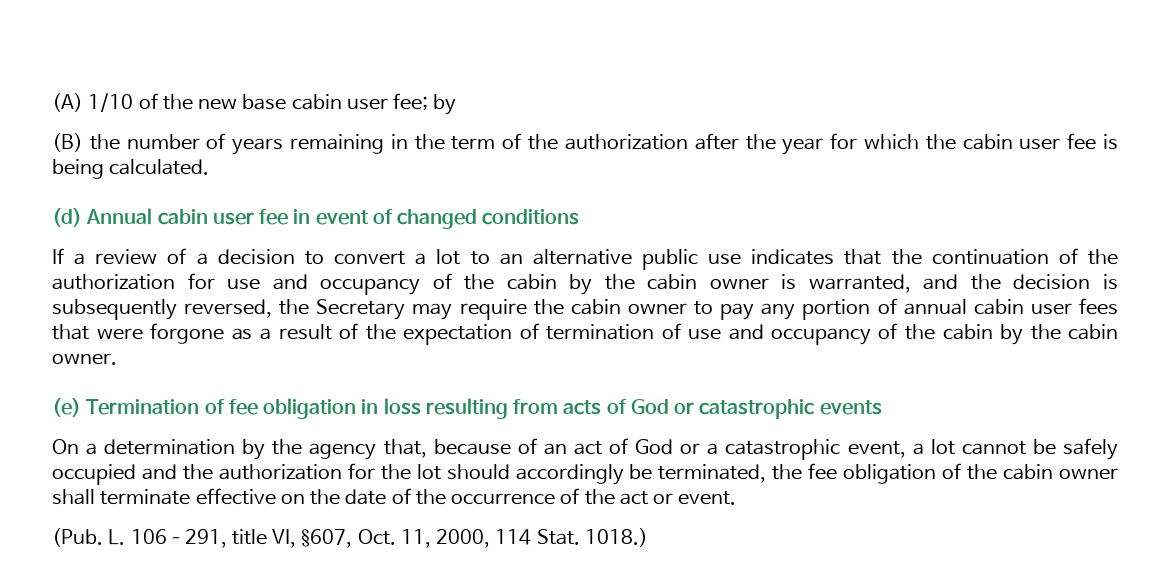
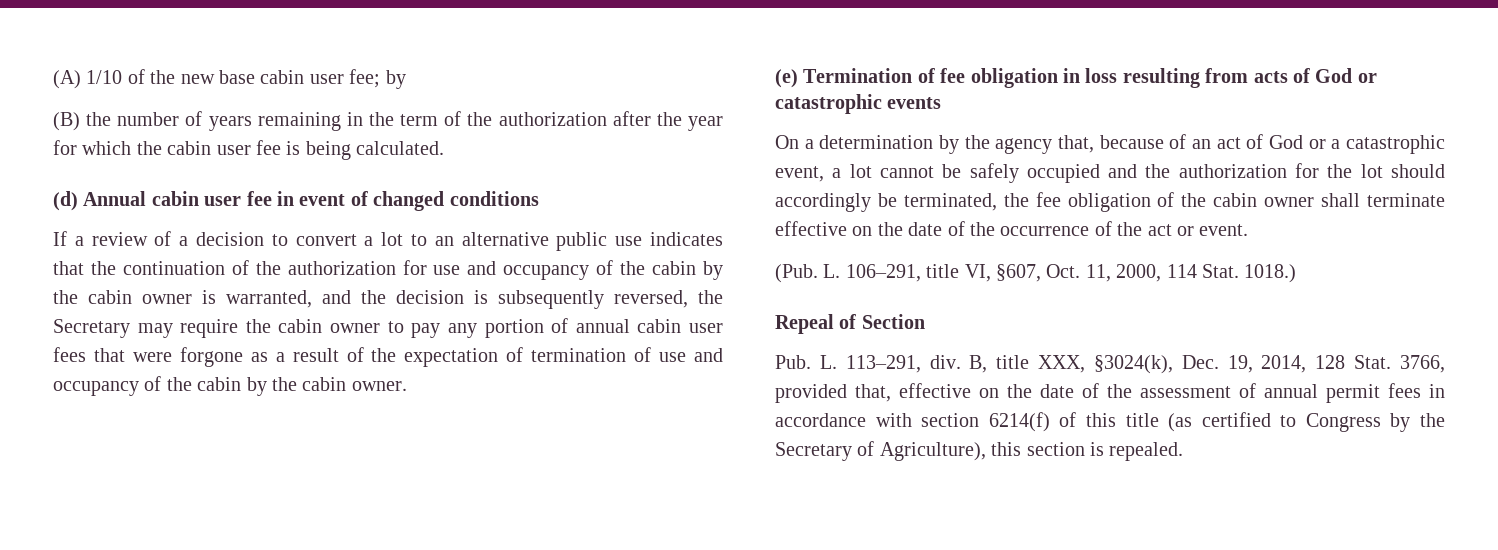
(648, 537) none -> [775,314,925,334] [775,355,1445,374] [775,383,1445,403] [775,412,1445,432] [775,441,1184,461] // Repeal of Section // Pub. L. 113–291, div. B, title XXX, §3024(k), Dec. 19, 2014, 128 Stat. 3766, provided that, effective on the date of the assessment of annual permit fees in accordance with section 6214(f) of this title (as certified to Congress by the Secretary of Agriculture), this section is repealed.

